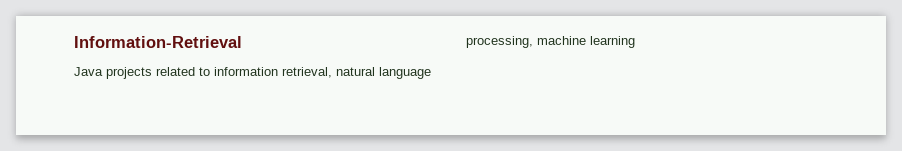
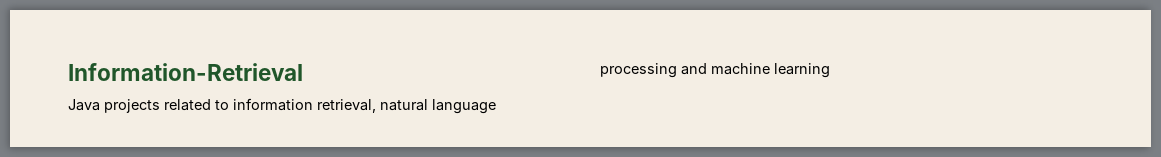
[466,36,533,48] processing, -> [600,63,707,78] processing and

